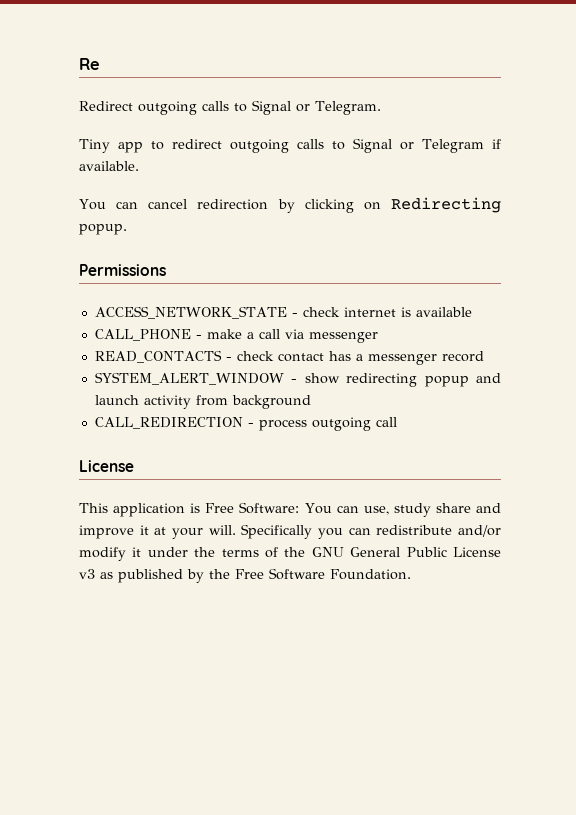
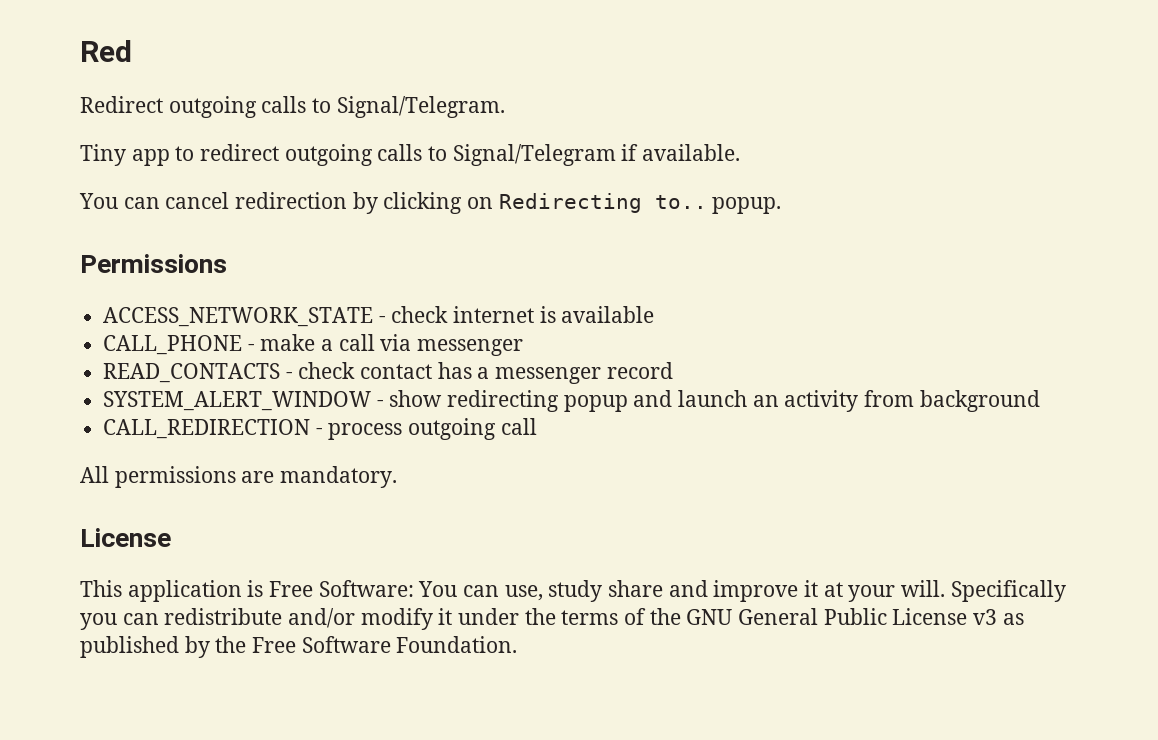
[79,58,100,70] Re -> [80,40,132,62] Red
[252,100,381,115] Signal or Telegram. -> [336,96,505,118] Signal/Telegram.
[353,138,485,153] Signal or Telegram -> [452,144,616,166] Signal/Telegram
(501, 205) none -> [654,195,707,209] to..
(139, 400) none -> [752,395,779,407] an
(397, 422) none -> [80,466,398,488] // All permissions are mandatory.

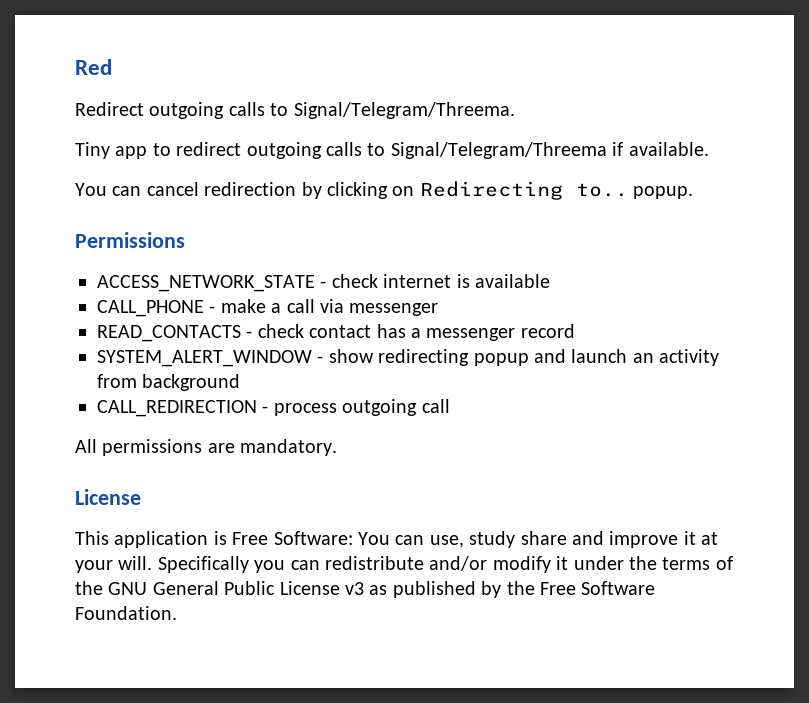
[336,96,505,118] Signal/Telegram. -> [293,102,515,119] Signal/Telegram/Threema.
[452,144,616,166] Signal/Telegram -> [390,142,607,159] Signal/Telegram/Threema

